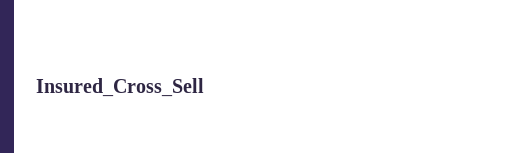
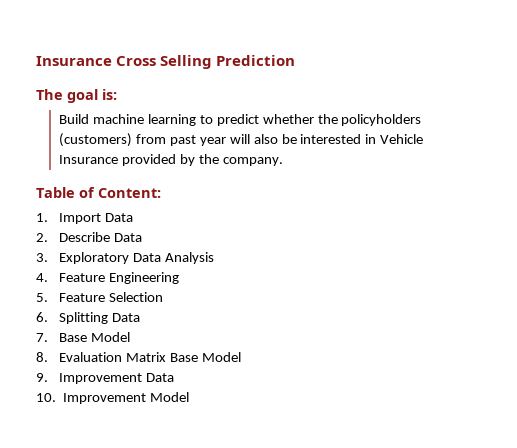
[36,78,204,97] Insured_Cross_Sell -> [36,55,296,69] [36,89,117,103] [59,114,422,126] [59,133,424,147] [59,154,283,166] [36,187,161,198] [36,213,133,224] [36,232,142,242] [36,252,214,264] [36,272,179,284] [36,292,163,302] [36,312,140,324] [36,332,130,342] [36,352,241,362] [36,373,174,384] [36,392,190,404] Insurance Cross Selling Prediction // The goal is: // Build machine learning to predict whether the policyholders (customers) from past year will also be interested in Vehicle Insurance provided by the company. // Table of Content: // 1. Import Data // 2. Describe Data // 3. Exploratory Data Analysis // 4. Feature Engineering // 5. Feature Selection // 6. Splitting Data // 7. Base Model // 8. Evaluation Matrix Base Model // 9. Improvement Data // 10. Improvement Model

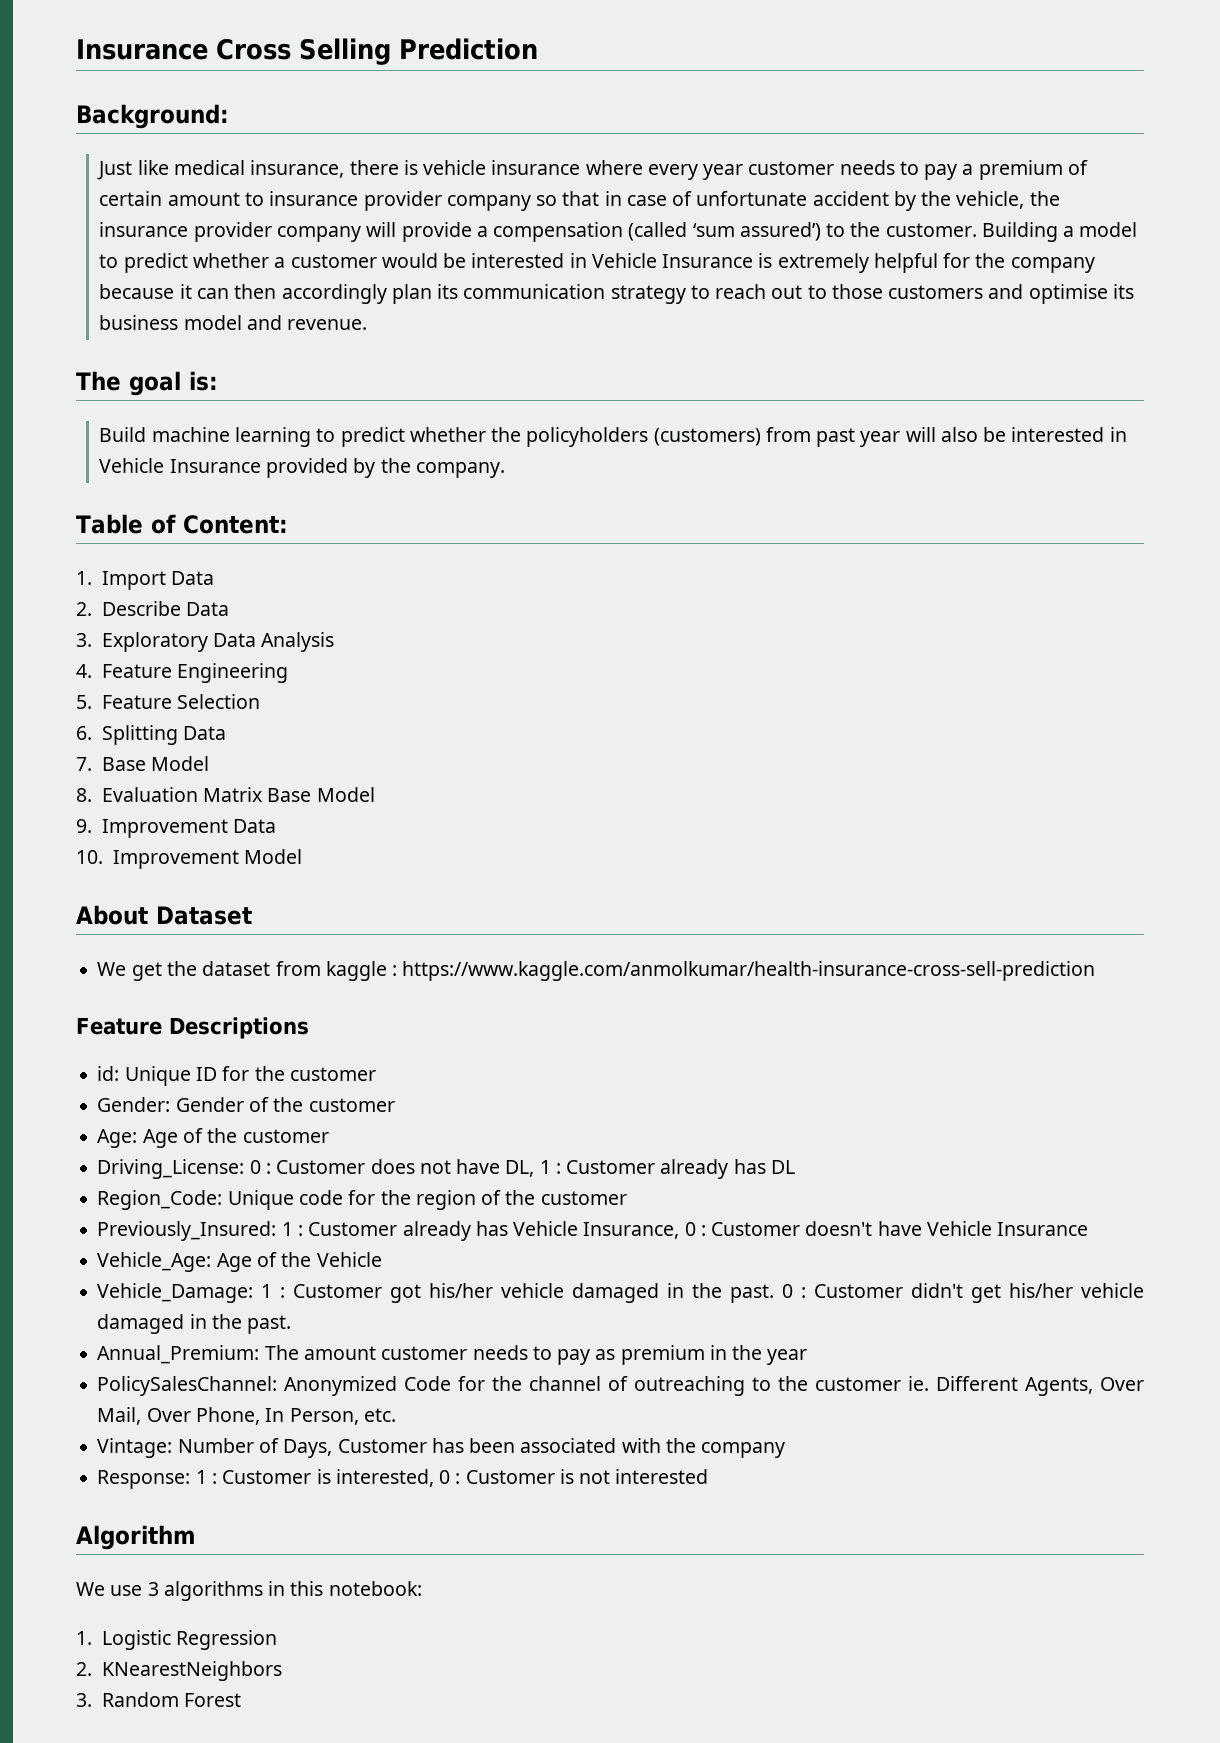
(296, 60) none -> [76,104,229,129] [97,160,1088,180] [99,191,1060,211] [99,222,1138,242] [99,253,1095,273] [99,284,1134,304] [99,315,368,330] // Background: // Just like medical insurance, there is vehicle insurance where every year customer needs to pay a premium of certain amount to insurance provider company so that in case of unfortunate accident by the vehicle, the insurance provider company will provide a compensation (called ‘sum assured’) to the customer. Building a model to predict whether a customer would be interested in Vehicle Insurance is extremely helpful for the company because it can then accordingly plan its communication strategy to reach out to those customers and optimise its business model and revenue.
(190, 397) none -> [76,905,252,925] [97,961,1096,981] [76,1017,309,1039] [97,1066,376,1086] [97,1097,395,1112] [97,1128,329,1148] [97,1159,795,1179] [97,1190,627,1210] [97,1221,1089,1241] [97,1252,382,1272] [97,1283,1145,1303] [97,1314,292,1334] [97,1345,808,1365] [97,1376,1144,1396] [97,1407,396,1425] [97,1438,786,1458] [97,1469,709,1489] [76,1525,196,1550] [76,1581,422,1601] [76,1630,278,1650] [76,1661,282,1681] [76,1692,242,1707] // About Dataset // We get the dataset from kaggle : https://www.kaggle.com/anmolkumar/health-insurance-cross-sell-prediction // Feature Descriptions // id: Unique ID for the customer // Gender: Gender of the customer // Age: Age of the customer // Driving_License: 0 : Customer does not have DL, 1 : Customer already has DL // Region_Code: Unique code for the region of the customer // Previously_Insured: 1 : Customer already has Vehicle Insurance, 0 : Customer doesn't have Vehicle Insurance // Vehicle_Age: Age of the Vehicle // Vehicle_Damage: 1 : Customer got his/her vehicle damaged in the past. 0 : Customer didn't get his/her vehicle damaged in the past. // Annual_Premium: The amount customer needs to pay as premium in the year // PolicySalesChannel: Anonymized Code for the channel of outreaching to the customer ie. Different Agents, Over Mail, Over Phone, In Person, etc. // Vintage: Number of Days, Customer has been associated with the company // Response: 1 : Customer is interested, 0 : Customer is not interested // Algorithm // We use 3 algorithms in this notebook: // 1. Logistic Regression // 2. KNearestNeighbors // 3. Random Forest

